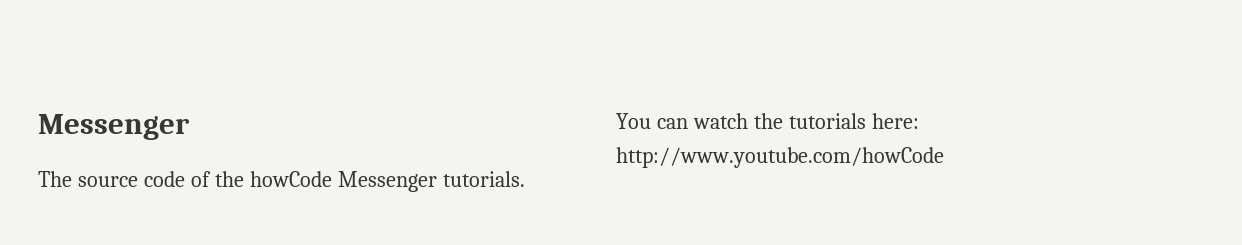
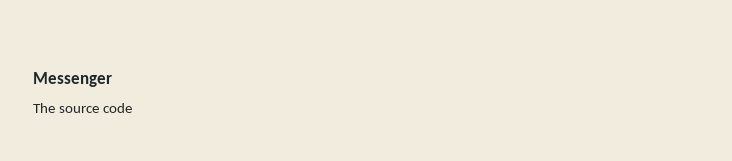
[190,171,525,192] [616,113,919,129] [616,147,944,168] of the howCode Messenger tutorials. // You can watch the tutorials here: http://www.youtube.com/howCode -> (132, 108) none

